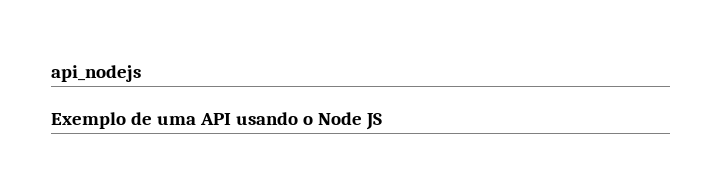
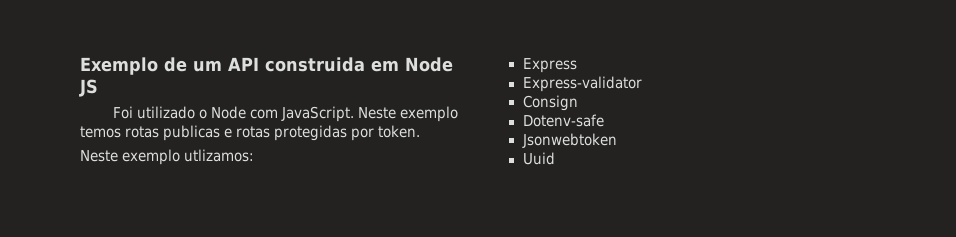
[51,65,141,82] api_nodejs // -> (80, 66) none
[156,112,382,130] uma API usando o Node JS -> [193,57,453,72] [79,79,98,97] [112,106,459,122] [80,125,421,141] [80,149,255,165] [522,58,577,73] [522,76,642,92] [522,95,578,111] [522,114,604,127] [521,133,617,148] [522,152,555,165] um API construida em Node JS // Foi utilizado o Node com JavaScript. Neste exemplo temos rotas publicas e rotas protegidas por token. // Neste exemplo utlizamos: // Express // Express-validator // Consign // Dotenv-safe // Jsonwebtoken // Uuid

